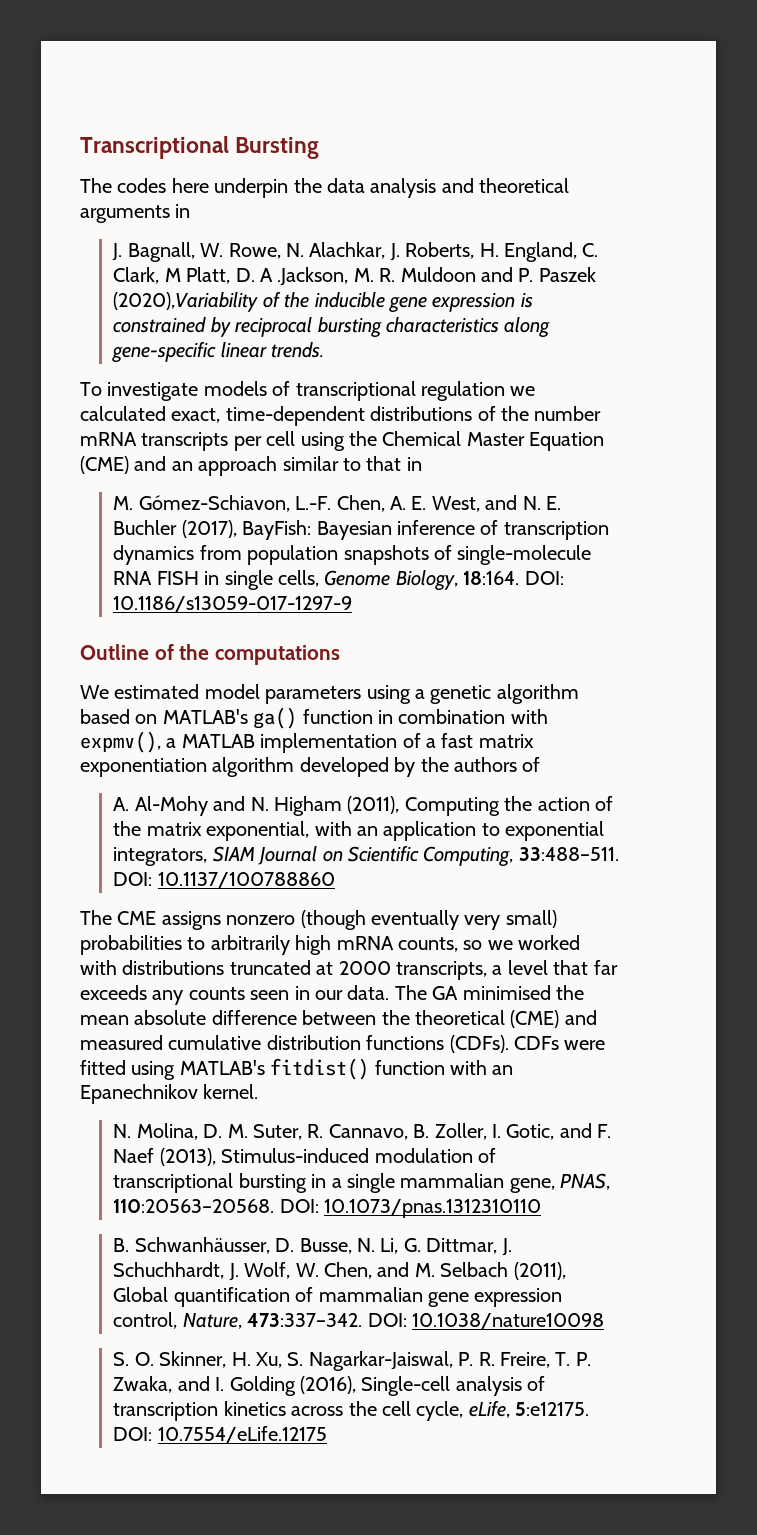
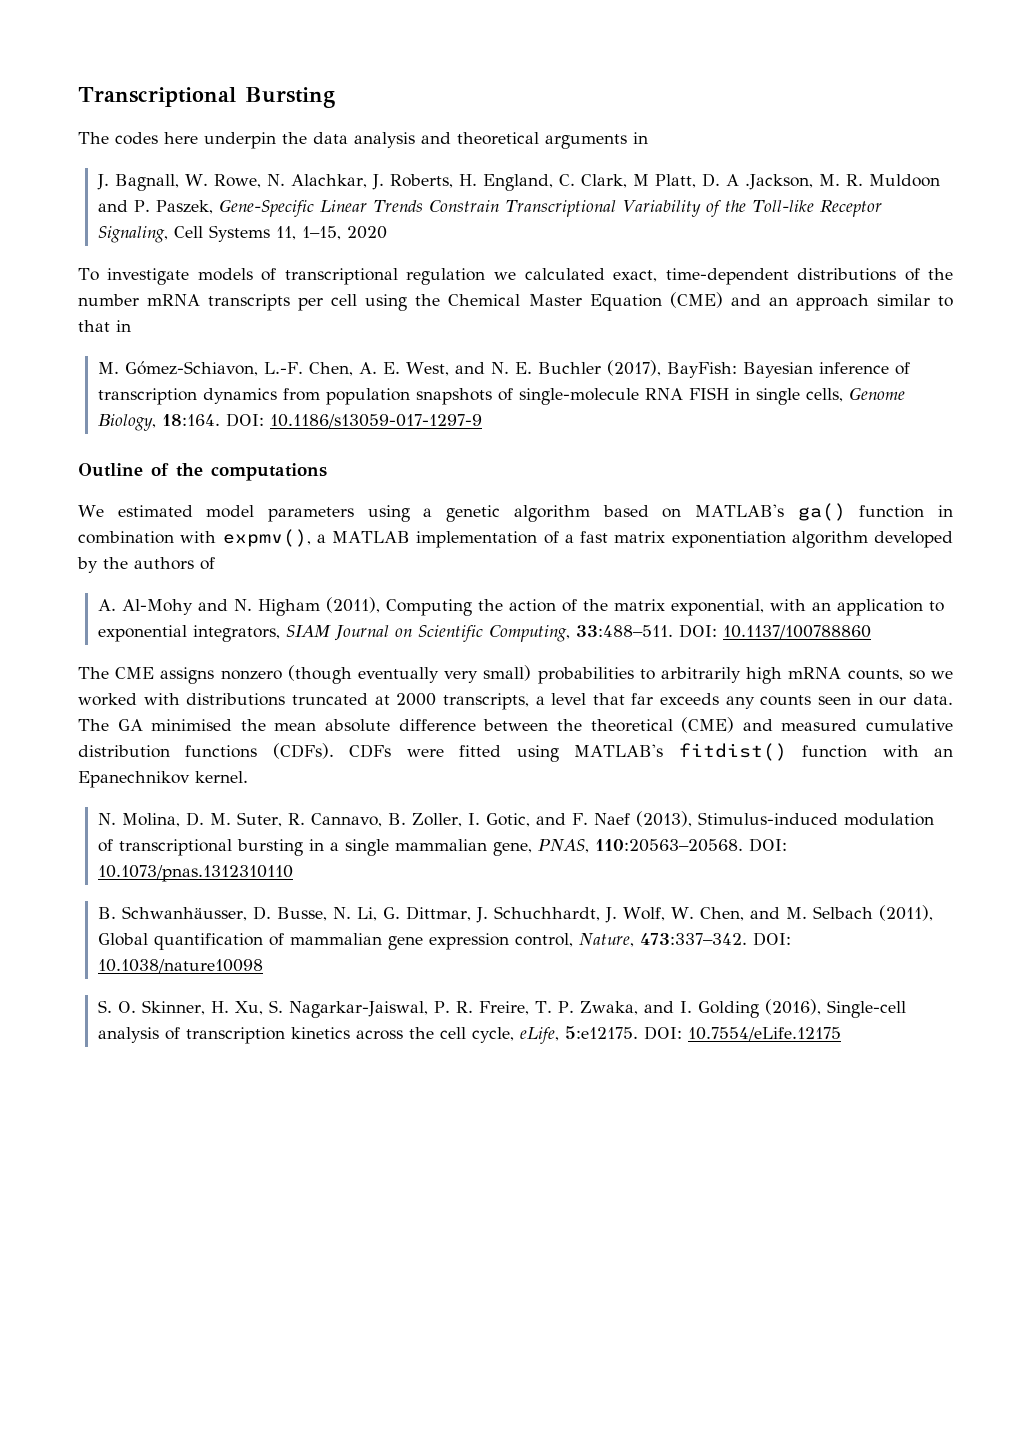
[538,267,596,282] [113,292,533,313] [113,317,551,338] [112,342,325,363] Paszek (2020),Variability of the inducible gene expression is constrained by reciprocal bursting characteristics along gene-specific linear trends. -> [155,199,882,217] [97,225,387,243] Paszek, Gene-Specific Linear Trends Constrain Transcriptional Variability of the Toll-like Receptor Signaling, Cell Systems 11, 1–15, 2020

